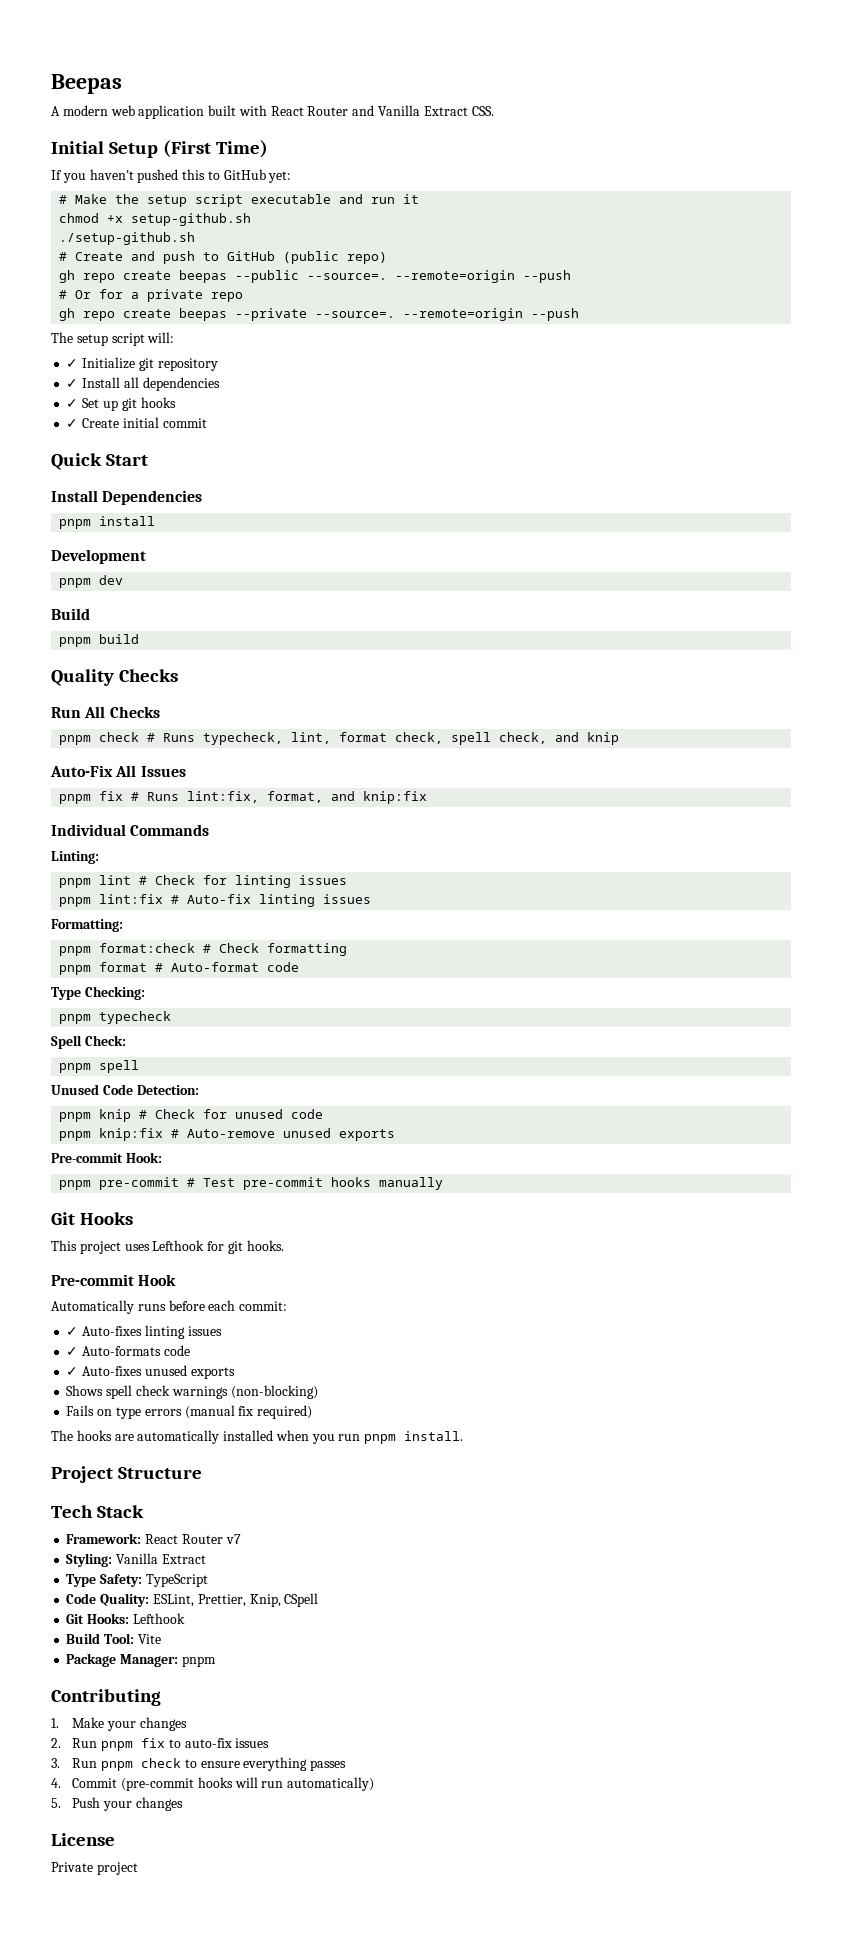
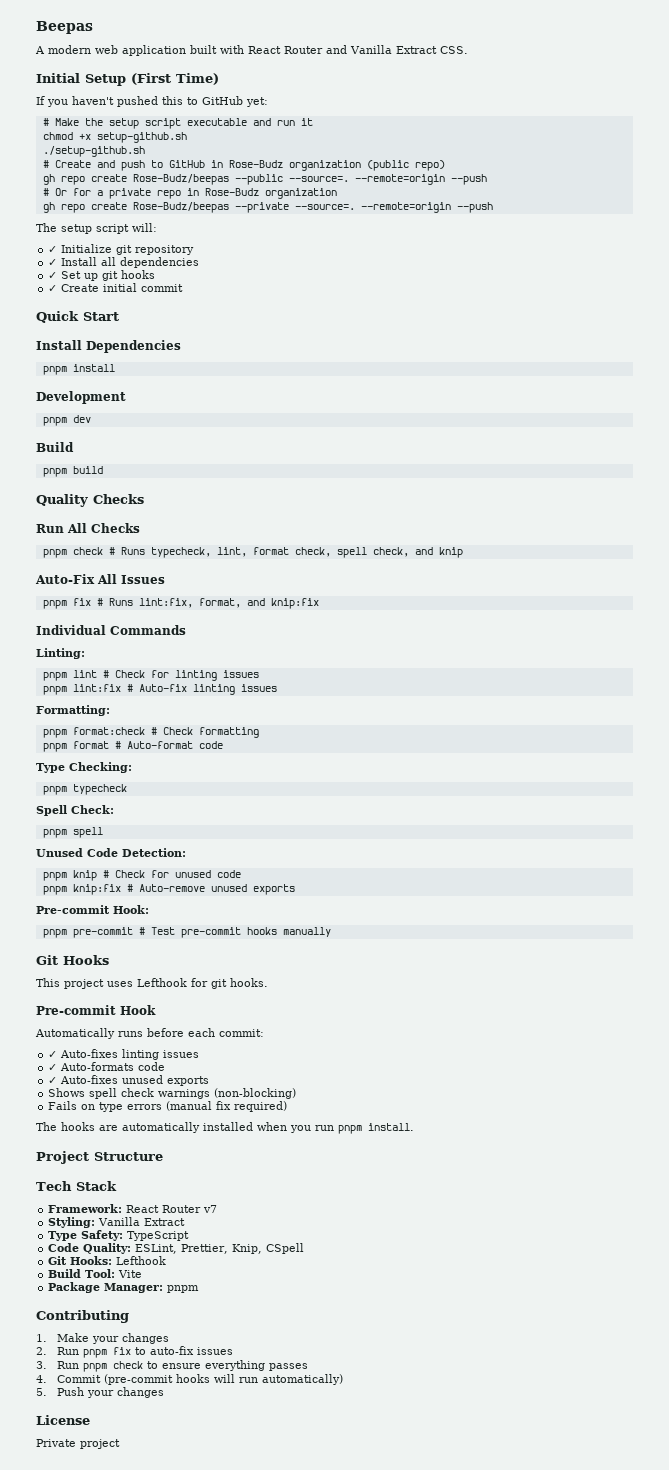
(276, 256) none -> [210,160,361,171] in Rose-Budz organization
[179,270,228,283] beepas -> [132,174,229,185] Rose-Budz/beepas
[59,308,228,321] // gh repo create beepas -> [186,188,337,199] [42,202,229,213] in Rose-Budz organization // gh repo create Rose-Budz/beepas

